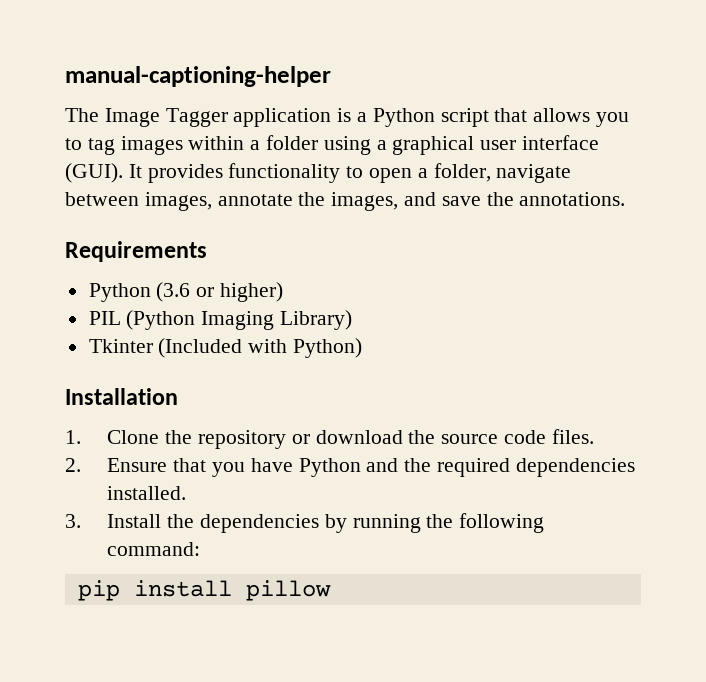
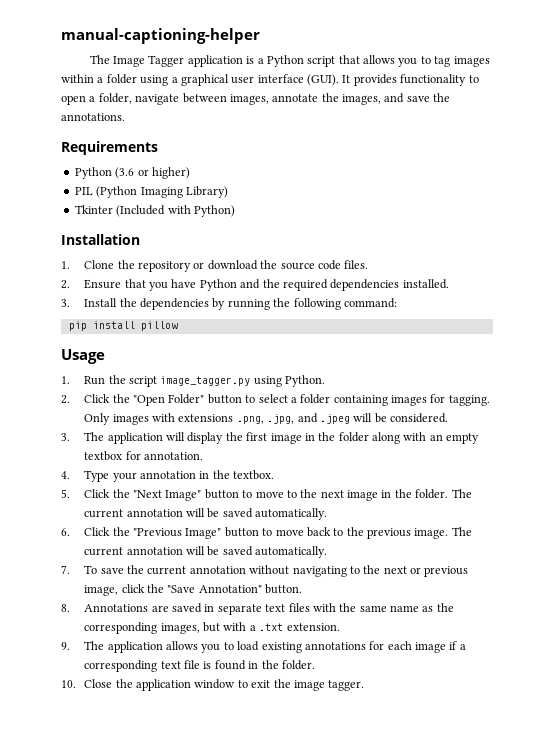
(331, 590) none -> [61,349,105,364] [61,375,326,387] [61,394,490,406] [84,413,449,425] [61,432,480,444] [84,451,204,461] [61,470,275,482] [61,489,472,501] [84,508,328,520] [61,527,472,539] [84,546,328,558] [61,565,469,577] [84,584,303,596] [61,603,454,615] [84,622,340,634] [61,641,466,653] [84,660,315,672] [61,679,365,691] // Usage // 1. Run the script image_tagger.py using Python. // 2. Click the "Open Folder" button to select a folder containing images for tagging. Only images with extensions .png, .jpg, and .jpeg will be considered. // 3. The application will display the first image in the folder along with an empty textbox for annotation. // 4. Type your annotation in the textbox. // 5. Click the "Next Image" button to move to the next image in the folder. The current annotation will be saved automatically. // 6. Click the "Previous Image" button to move back to the previous image. The current annotation will be saved automatically. // 7. To save the current annotation without navigating to the next or previous image, click the "Save Annotation" button. // 8. Annotations are saved in separate text files with the same name as the corresponding images, but with a .txt extension. // 9. The application allows you to load existing annotations for each image if a corresponding text file is found in the folder. // 10. Close the application window to exit the image tagger.

